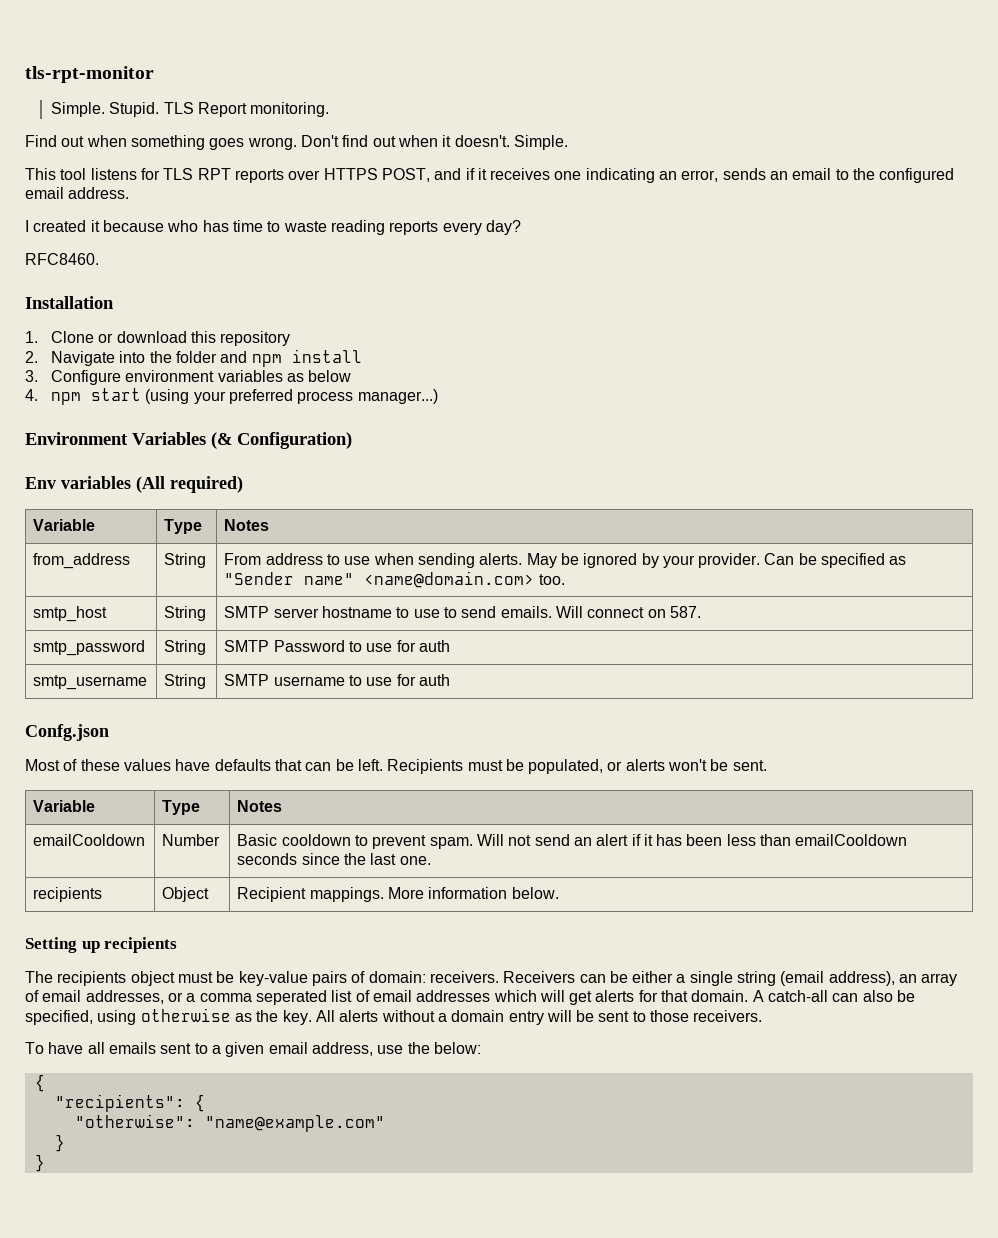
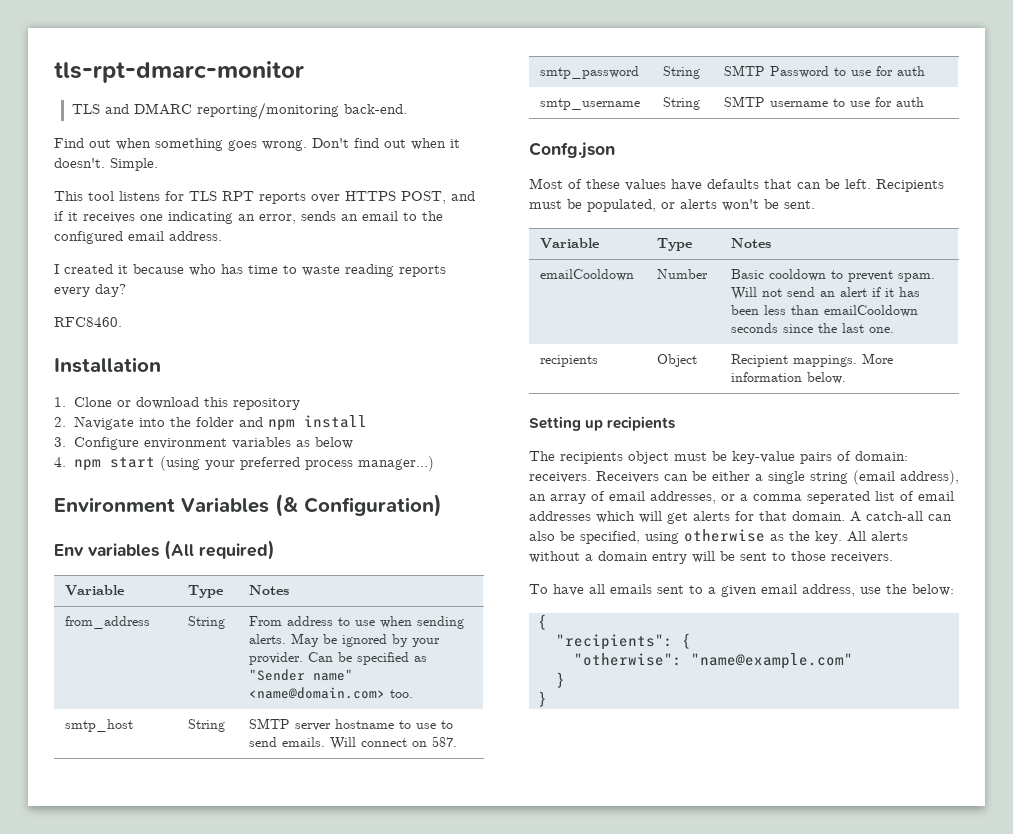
[25,66,154,83] [51,102,330,117] tls-rpt-monitor // Simple. Stupid. TLS Report monitoring. -> [54,61,304,83] [71,102,407,120] tls-rpt-dmarc-monitor // TLS and DMARC reporting/monitoring back-end.

